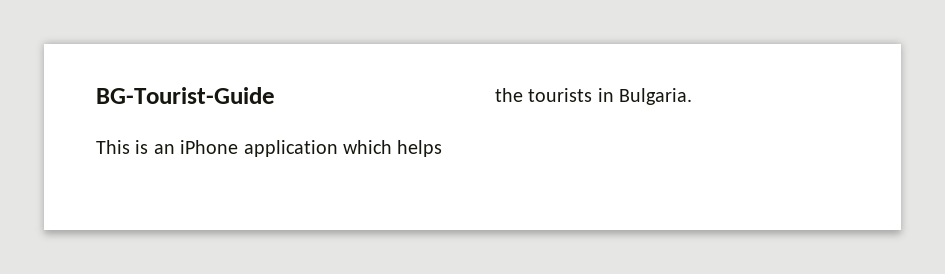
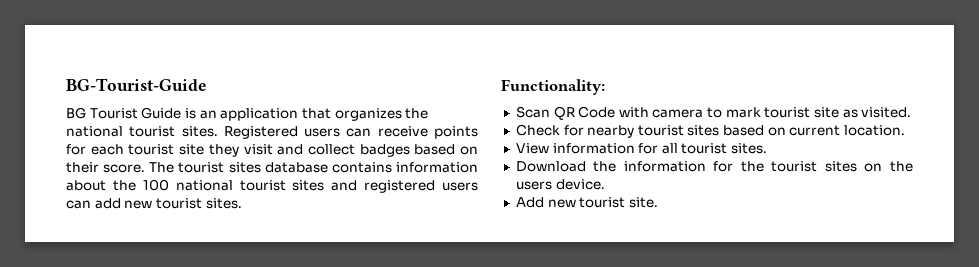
[96,140,443,157] [495,88,693,105] This is an iPhone application which helps the tourists in Bulgaria. -> [66,107,429,121] [66,126,478,139] [66,144,478,157] [66,162,478,173] [66,179,478,193] [66,198,242,209] [501,79,605,95] [515,106,912,120] [515,124,906,138] [515,143,768,154] [515,161,913,172] [515,179,605,190] [515,197,658,208] BG Tourist Guide is an application that organizes the national tourist sites. Registered users can receive points for each tourist site they visit and collect badges based on their score. The tourist sites database contains information about the 100 national tourist sites and registered users can add new tourist sites. // Functionality: // Scan QR Code with camera to mark tourist site as visited. // Check for nearby tourist sites based on current location. // View information for all tourist sites. // Download the information for the tourist sites on the users device. // Add new tourist site.

